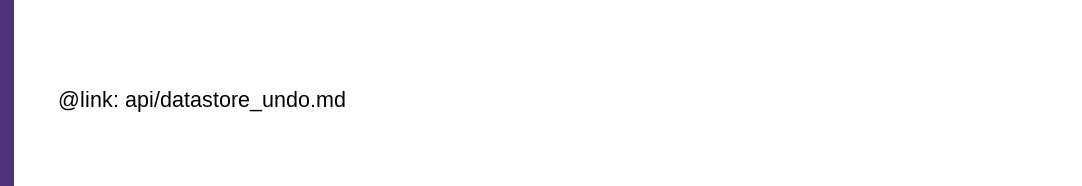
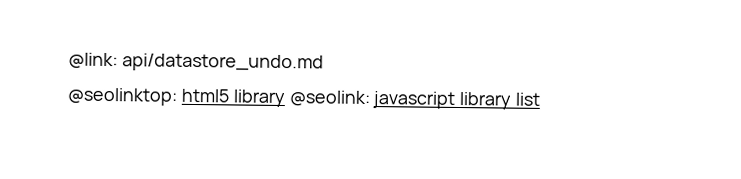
(346, 101) none -> [67,87,541,110] // @seolinktop: html5 library @seolink: javascript library list

